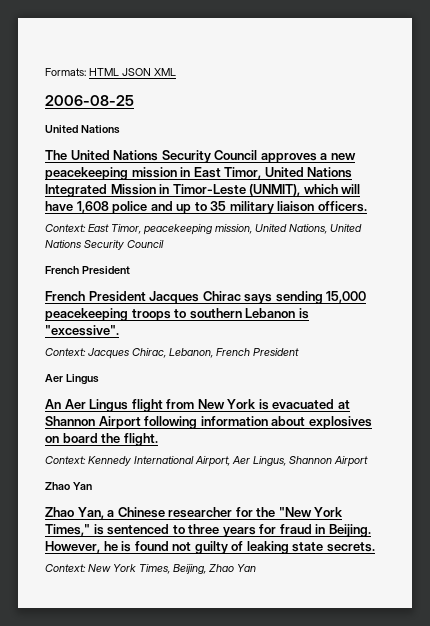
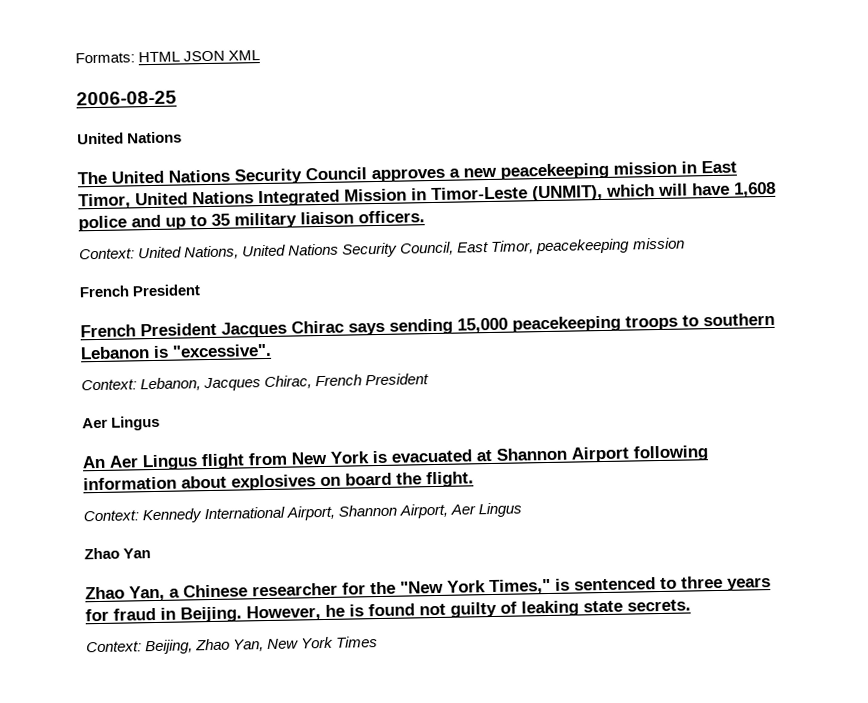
[88,224,252,235] East Timor, peacekeeping mission, -> (135, 254) none
[127,240,164,248] Council -> [400,237,685,256] Council, East Timor, peacekeeping mission
(86, 352) none -> [140,377,202,392] Lebanon,
[169,348,213,358] Lebanon, -> (313, 382) none
[232,456,368,467] Aer Lingus, Shannon Airport -> [338,502,523,519] Shannon Airport, Aer Lingus
[88,564,256,574] New York Times, Beijing, Zhao Yan -> [145,636,379,655] Beijing, Zhao Yan, New York Times

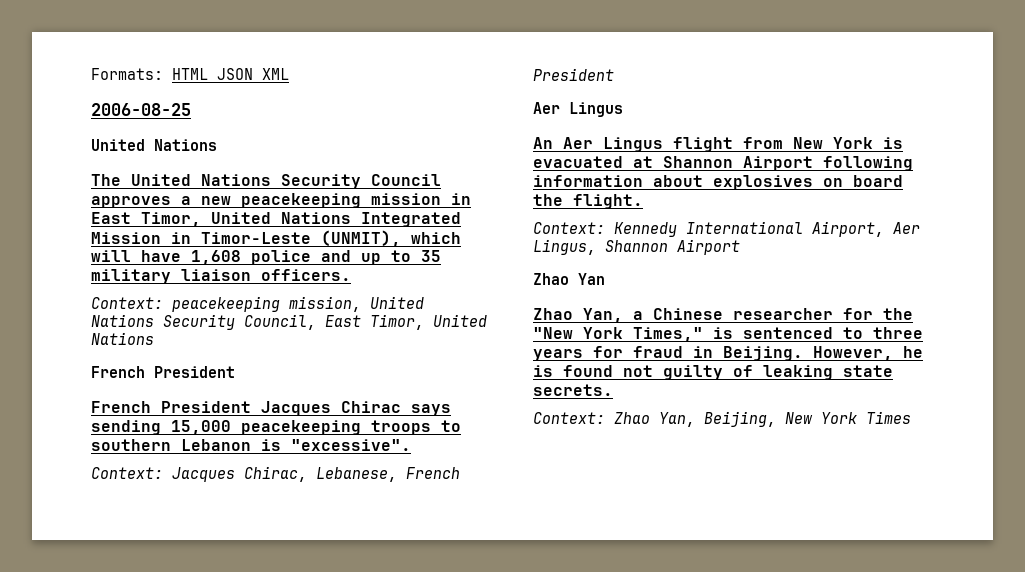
[138,245,240,260] United Nations, -> [172,296,361,312] peacekeeping mission,
[536,237,685,255] peacekeeping mission -> [433,314,487,327] [91,332,154,345] United Nations
[140,377,202,392] Lebanon, -> (163, 473) none
(313, 382) none -> [316,467,397,482] Lebanese,
[338,502,523,519] Shannon Airport, Aer Lingus -> [893,222,920,234] [533,239,740,255] Aer Lingus, Shannon Airport
[145,638,265,655] Beijing, Zhao Yan, -> [614,411,776,427] Zhao Yan, Beijing,

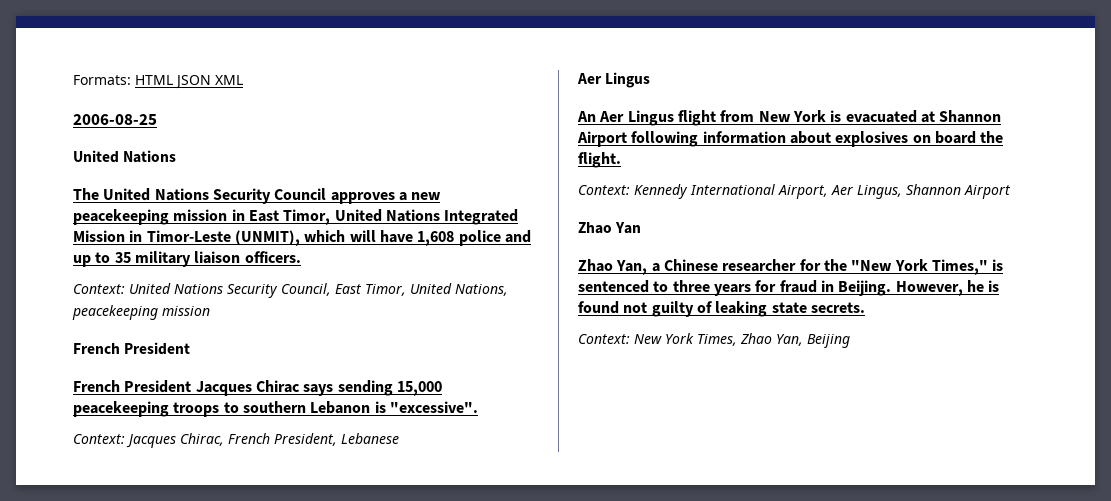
[172,296,361,312] peacekeeping mission, -> (125, 289) none
[91,332,154,345] Nations -> [455,284,508,296] [72,305,210,320] Nations, peacekeeping mission
[316,467,460,482] [533,68,614,81] Lebanese, French President -> [228,433,399,446] French President, Lebanese
[614,411,911,427] Zhao Yan, Beijing, New York Times -> [634,333,850,348] New York Times, Zhao Yan, Beijing

